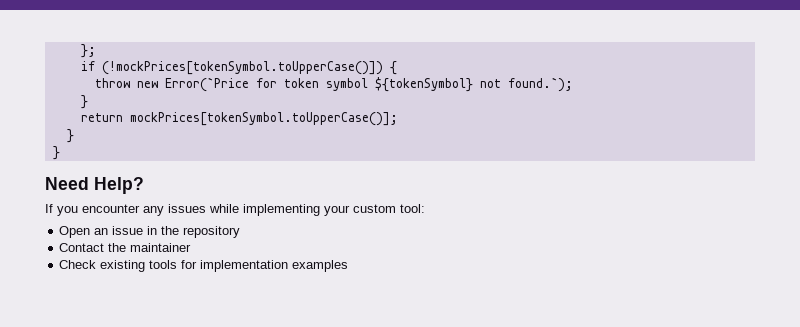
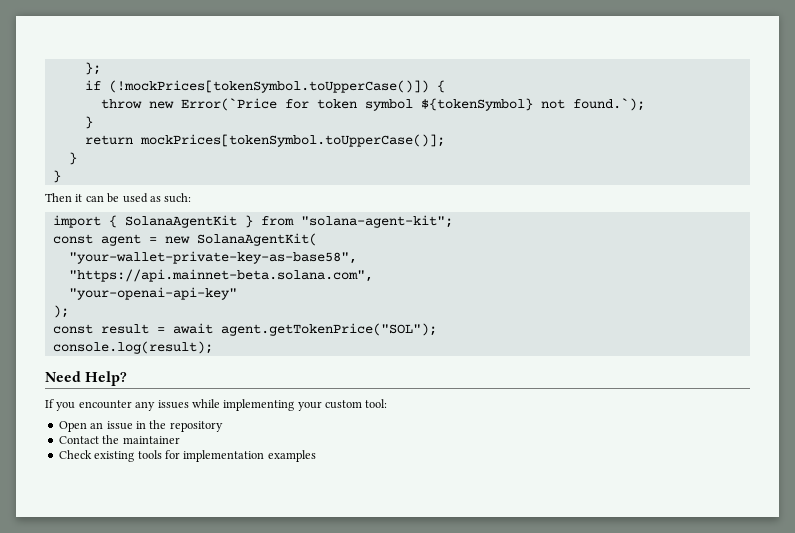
(60, 153) none -> [45,193,192,203] [52,215,453,228] [52,233,317,246] [68,251,357,264] [68,269,373,282] [68,287,237,300] [52,305,69,318] [52,323,437,336] [52,341,213,354] // Then it can be used as such: // import { SolanaAgentKit } from "solana-agent-kit"; // const agent = new SolanaAgentKit( // "your-wallet-private-key-as-base58", // "https://api.mainnet-beta.solana.com", // "your-openai-api-key" // ); // const result = await agent.getTokenPrice("SOL"); // console.log(result);

